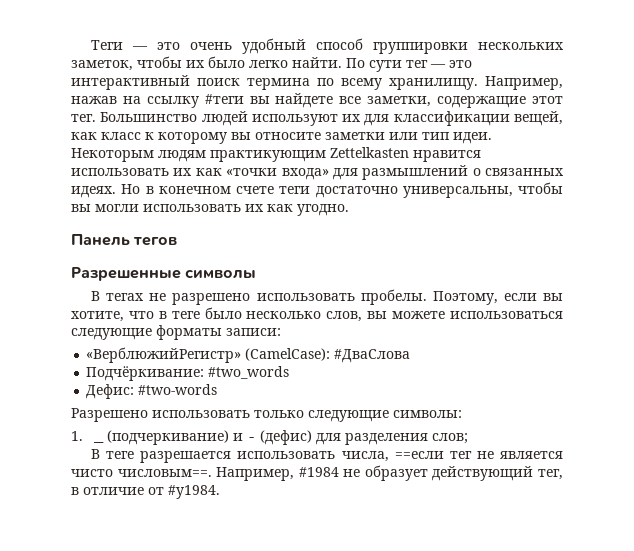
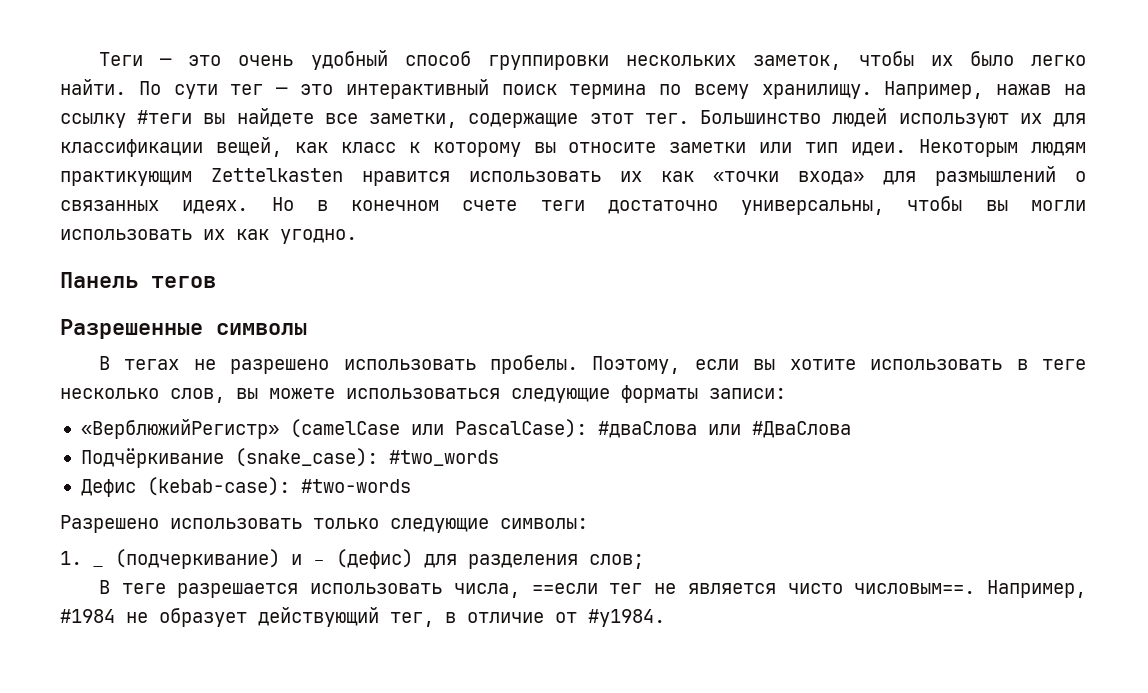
[71,311,154,322] хотите, что -> [789,359,1003,370] хотите использовать
[204,307,242,319] было -> (1087, 364) none
[245,348,331,361] (CamelCase): -> [289,419,741,438] (сamelCase или PascalCase): #дваСлова или
[86,366,205,381] Подчёркивание: -> [80,448,378,468] Подчёркивание (snake_case):
[86,384,135,399] Дефис: -> [80,477,290,497] Дефис (kebab-case):

